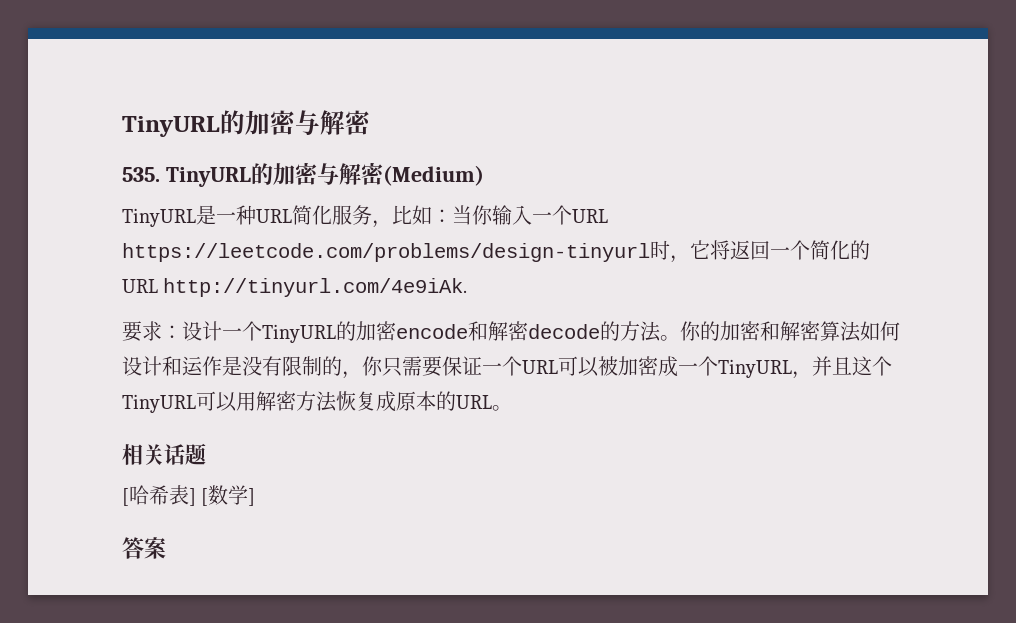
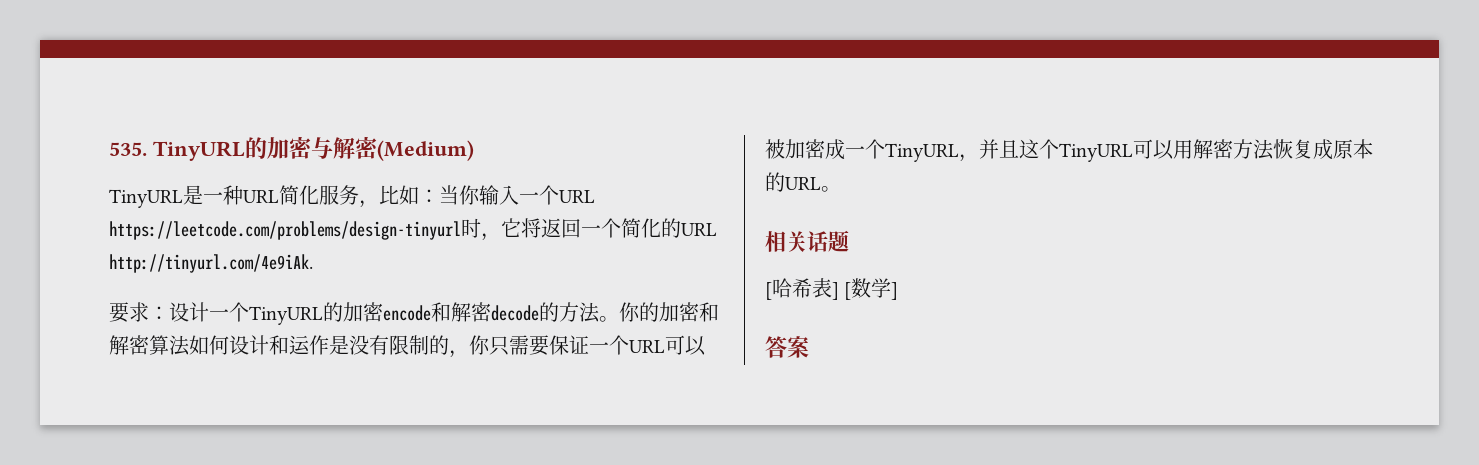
[122,110,371,137] TinyURL的加密与解密 // -> (109, 149) none

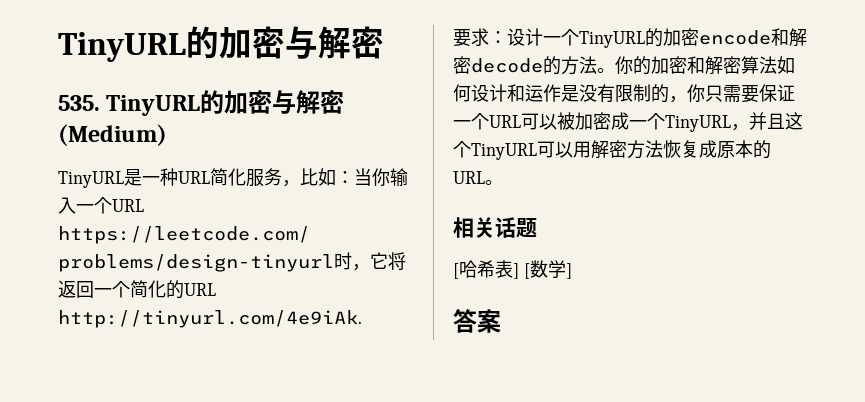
(109, 149) none -> [58,26,384,62] TinyURL的加密与解密 //

